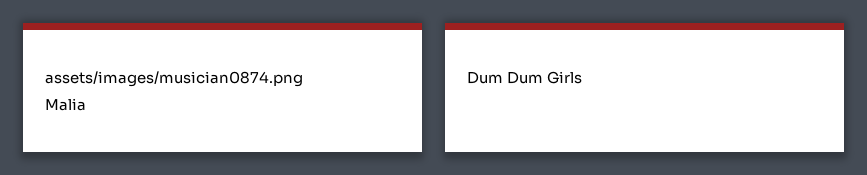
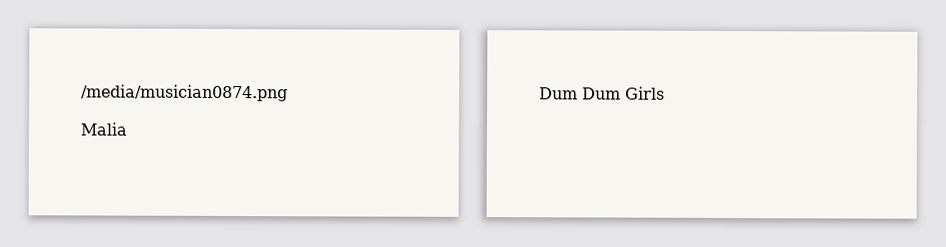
[45,71,303,87] assets/images/musician0874.png -> [81,84,288,102] /media/musician0874.png

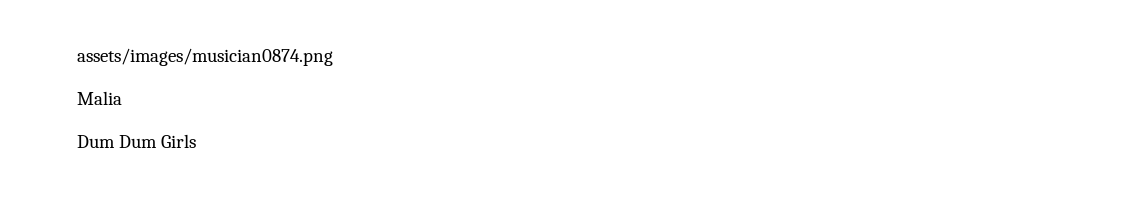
[81,84,288,102] /media/musician0874.png -> [77,48,333,66] assets/images/musician0874.png

